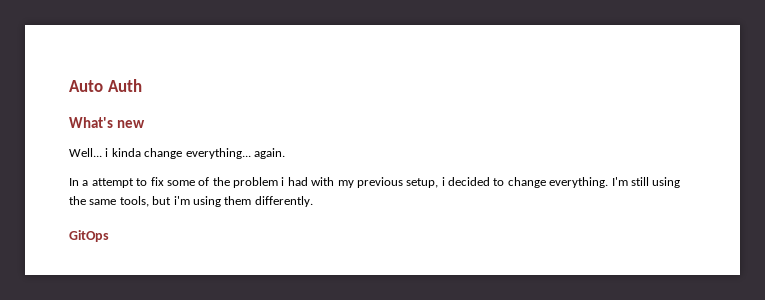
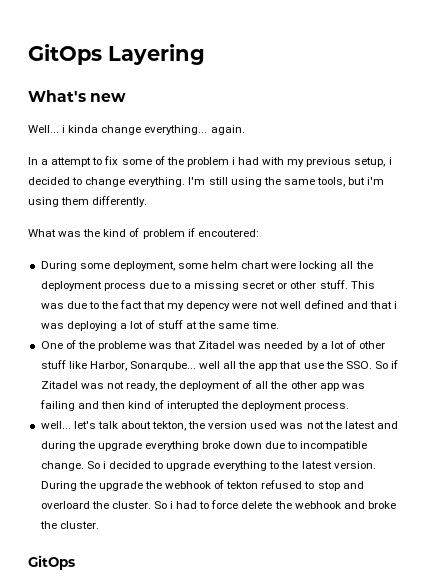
[69,79,142,92] Auto Auth -> [28,44,205,65] GitOps Layering
(313, 201) none -> [28,228,259,239] [40,261,373,271] [40,280,375,291] [40,300,398,311] [40,320,279,331] [40,340,386,351] [40,360,399,371] [40,380,365,391] [39,400,350,411] [40,421,398,431] [40,441,368,451] [40,461,376,471] [40,480,364,491] [40,500,396,509] [39,521,99,529] // What was the kind of problem if encoutered: // During some deployment, some helm chart were locking all the deployment process due to a missing secret or other stuff. This was due to the fact that my depency were not well defined and that i was deploying a lot of stuff at the same time. // One of the probleme was that Zitadel was needed by a lot of other stuff like Harbor, Sonarqube... well all the app that use the SSO. So if Zitadel was not ready, the deployment of all the other app was failing and then kind of interupted the deployment process. // well... let's talk about tekton, the version used was not the latest and during the upgrade everything broke down due to incompatible change. So i decided to upgrade everything to the latest version. During the upgrade the webhook of tekton refused to stop and overloard the cluster. So i had to force delete the webhook and broke the cluster.

